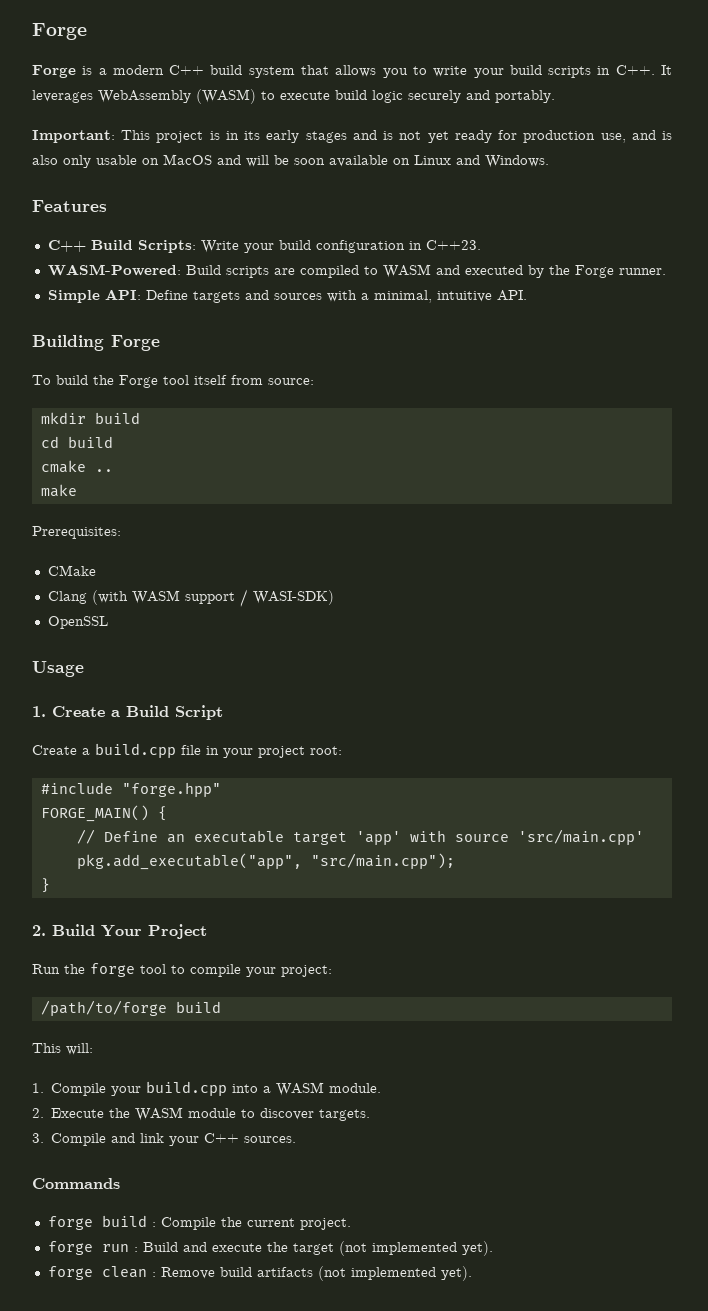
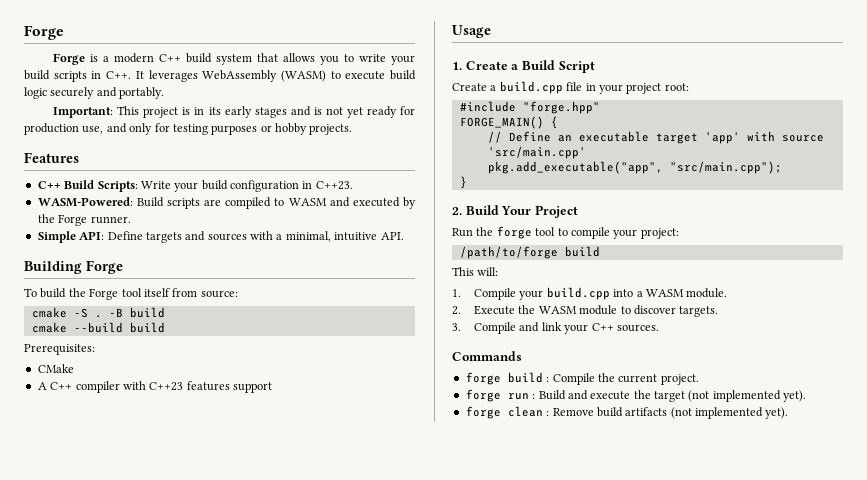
[662,131,673,140] [32,154,549,168] is also only usable on MacOS and will be soon available on Linux and Windows. -> [129,123,353,135] only for testing purposes or hobby projects.
[40,412,140,424] [40,436,59,448] mkdir build // cd -> [31,307,123,318] cmake -S . -B
[94,469,113,472] [40,484,77,497] .. // make -> [73,322,165,333] --build build
[47,589,334,607] [47,616,108,629] Clang (with WASM support / WASI-SDK) // OpenSSL -> [37,381,272,393] A C++ compiler with C++23 features support

